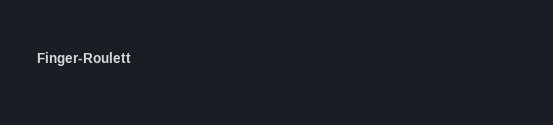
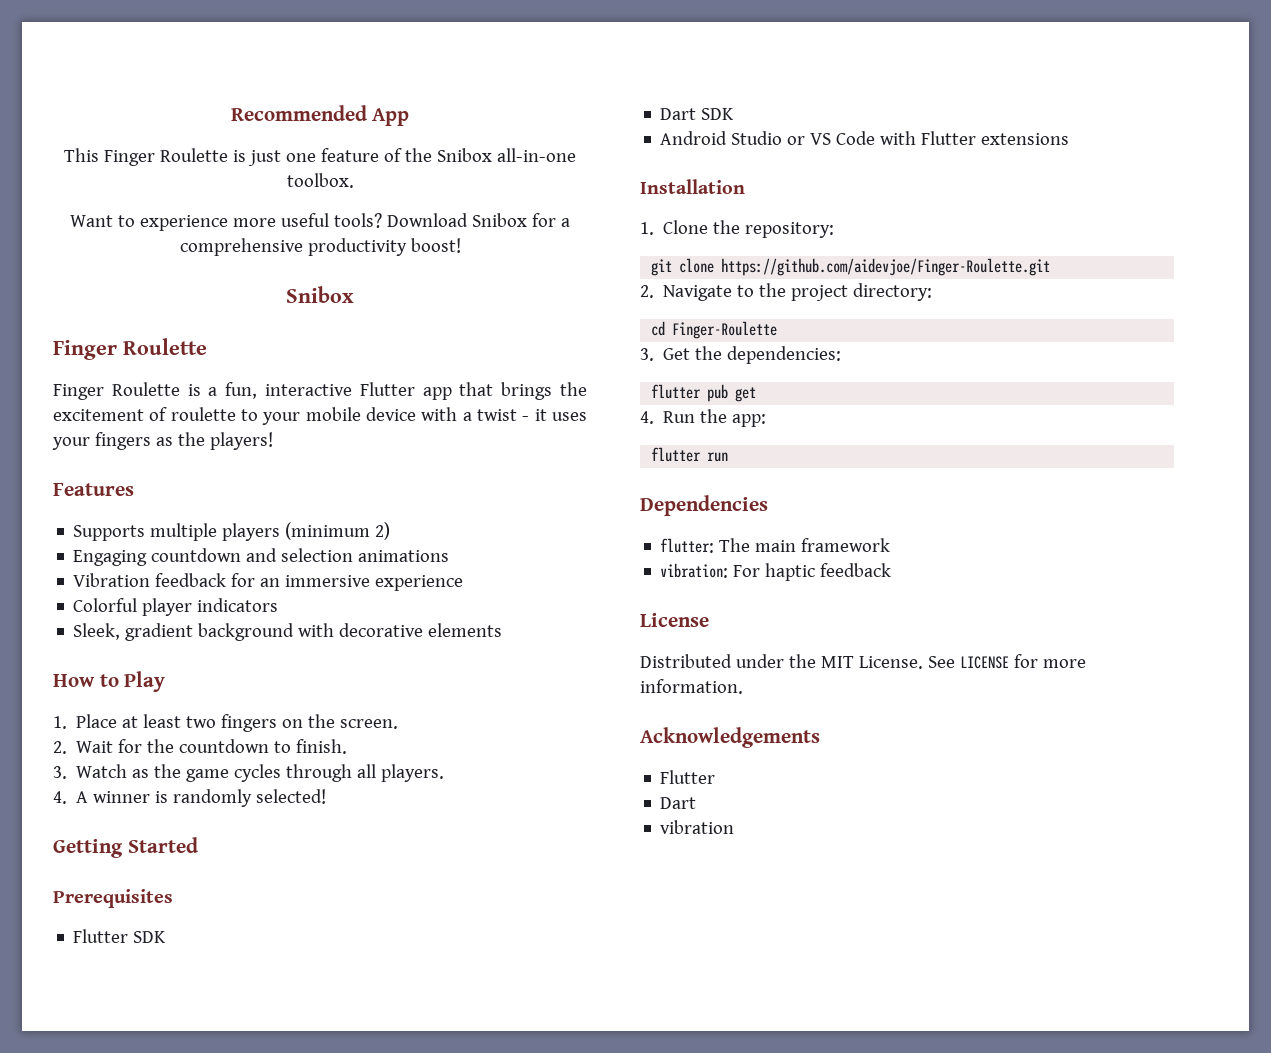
[37,52,131,66] Finger-Roulett -> [230,105,410,126] [64,148,576,166] [286,173,354,188] [70,213,570,231] [179,238,461,256] [286,286,354,303] [53,338,207,360] [53,382,587,400] [53,407,587,425] [52,432,273,450] [53,483,134,496] [73,522,391,541] [73,548,450,566] [73,573,464,591] [73,598,279,616] [73,623,503,641] [53,671,166,692] [53,714,399,732] [53,739,348,754] [53,764,445,782] [53,789,327,807] [53,837,198,858] [53,889,173,908] [73,929,167,943] [660,108,735,120] [660,131,1070,145] [640,179,745,194] [640,220,835,238] [651,258,1051,276] [640,283,933,301] [651,321,778,339] [640,346,842,364] [651,384,757,402] [640,409,767,427] [651,447,729,462] [640,495,768,516] [660,538,891,553] [660,563,892,581] [640,613,709,627] [640,654,1086,669] [640,679,743,694] [640,727,820,748] [660,770,716,784] [660,797,697,809] [660,820,735,834] Recommended App // This Finger Roulette is just one feature of the Snibox all-in-one toolbox. // Want to experience more useful tools? Download Snibox for a comprehensive productivity boost! // Snibox // Finger Roulette // Finger Roulette is a fun, interactive Flutter app that brings the excitement of roulette to your mobile device with a twist - it uses your fingers as the players! // Features // Supports multiple players (minimum 2) // Engaging countdown and selection animations // Vibration feedback for an immersive experience // Colorful player indicators // Sleek, gradient background with decorative elements // How to Play // 1. Place at least two fingers on the screen. // 2. Wait for the countdown to finish. // 3. Watch as the game cycles through all players. // 4. A winner is randomly selected! // Getting Started // Prerequisites // Flutter SDK // Dart SDK // Android Studio or VS Code with Flutter extensions // Installation // 1. Clone the repository: // git clone https://github.com/aidevjoe/Finger-Roulette.git // 2. Navigate to the project directory: // cd Finger-Roulette // 3. Get the dependencies: // flutter pub get // 4. Run the app: // flutter run // Dependencies // flutter: The main framework // vibration: For haptic feedback // License // Distributed under the MIT License. See LICENSE for more information. // Acknowledgements // Flutter // Dart // vibration

